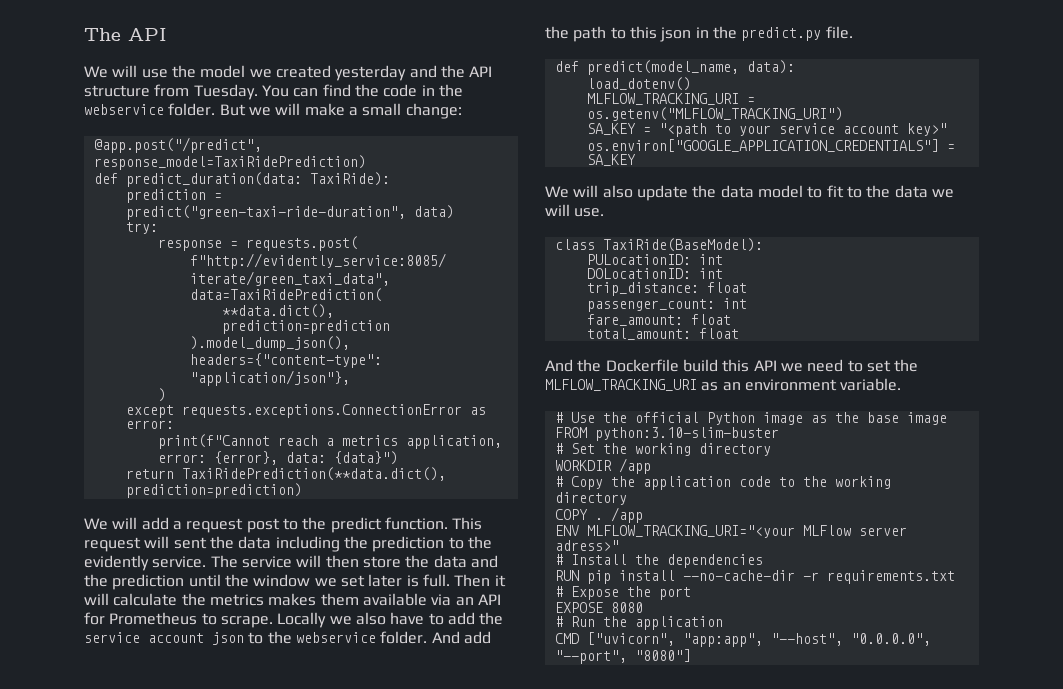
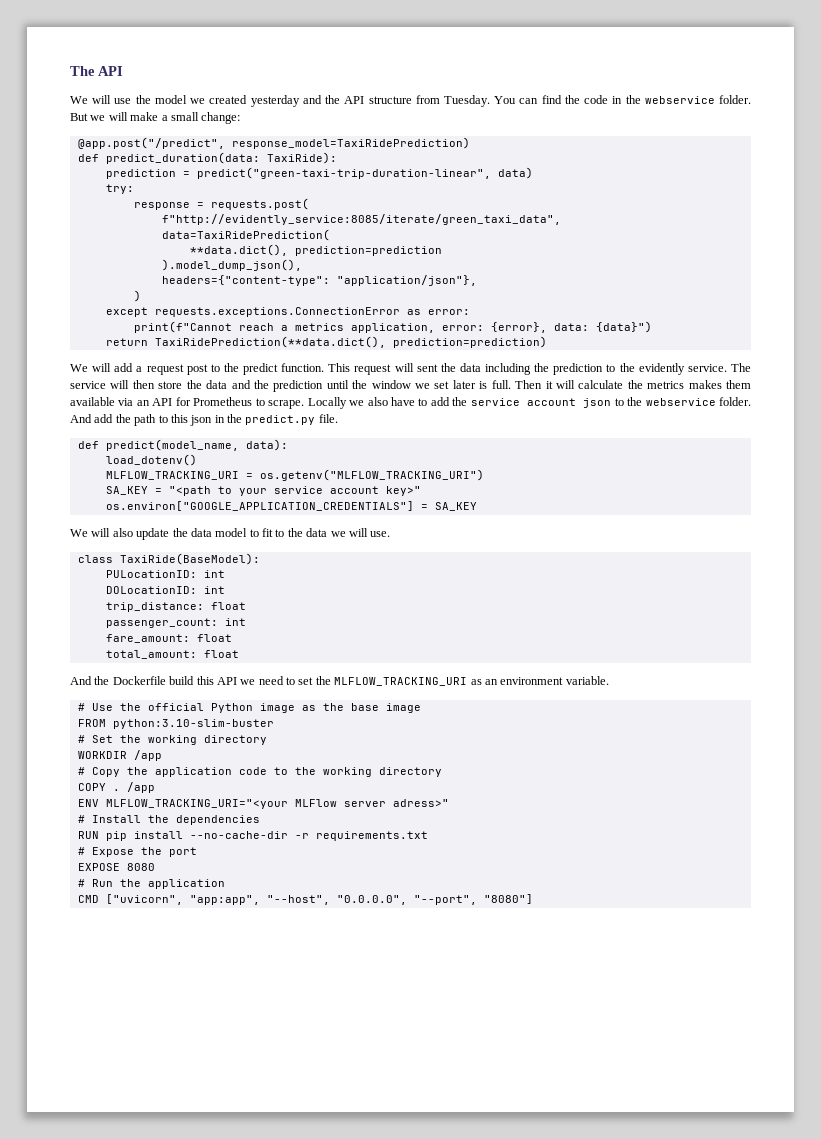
[125,205,406,220] predict("green-taxi-ride-duration", -> [196,167,491,179] predict("green-taxi-trip-duration-linear",

